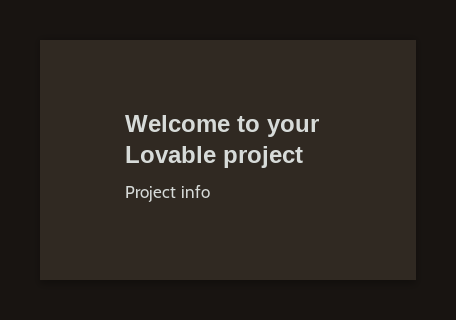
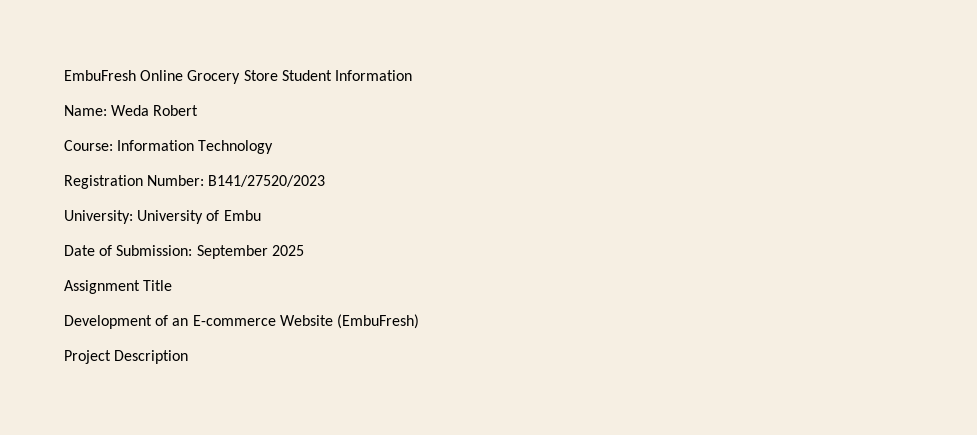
[125,115,319,137] [125,146,303,168] Welcome to your Lovable project -> [64,70,412,84] [64,105,199,116] [64,140,274,154] [64,175,326,189] [64,210,261,224] [64,245,304,259] [64,280,173,294] [64,314,419,329] EmbuFresh Online Grocery Store Student Information // Name: Weda Robert // Course: Information Technology // Registration Number: B141/27520/2023 // University: University of Embu // Date of Submission: September 2025 // Assignment Title // Development of an E-commerce Website (EmbuFresh)
[180,185,210,198] info -> [114,350,189,364] Description

